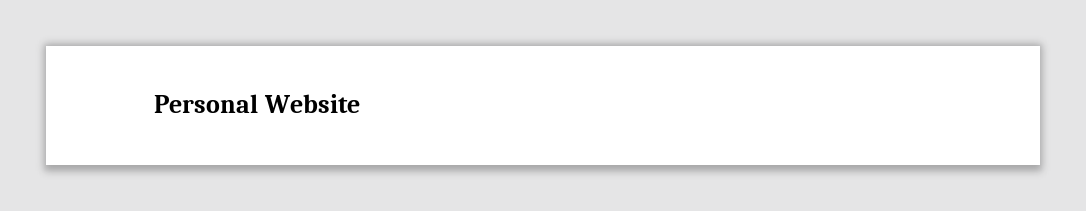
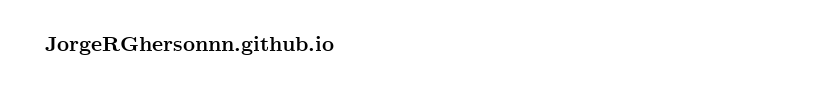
[154,94,360,113] Personal Website -> [45,36,334,55] JorgeRGhersonnn.github.io

